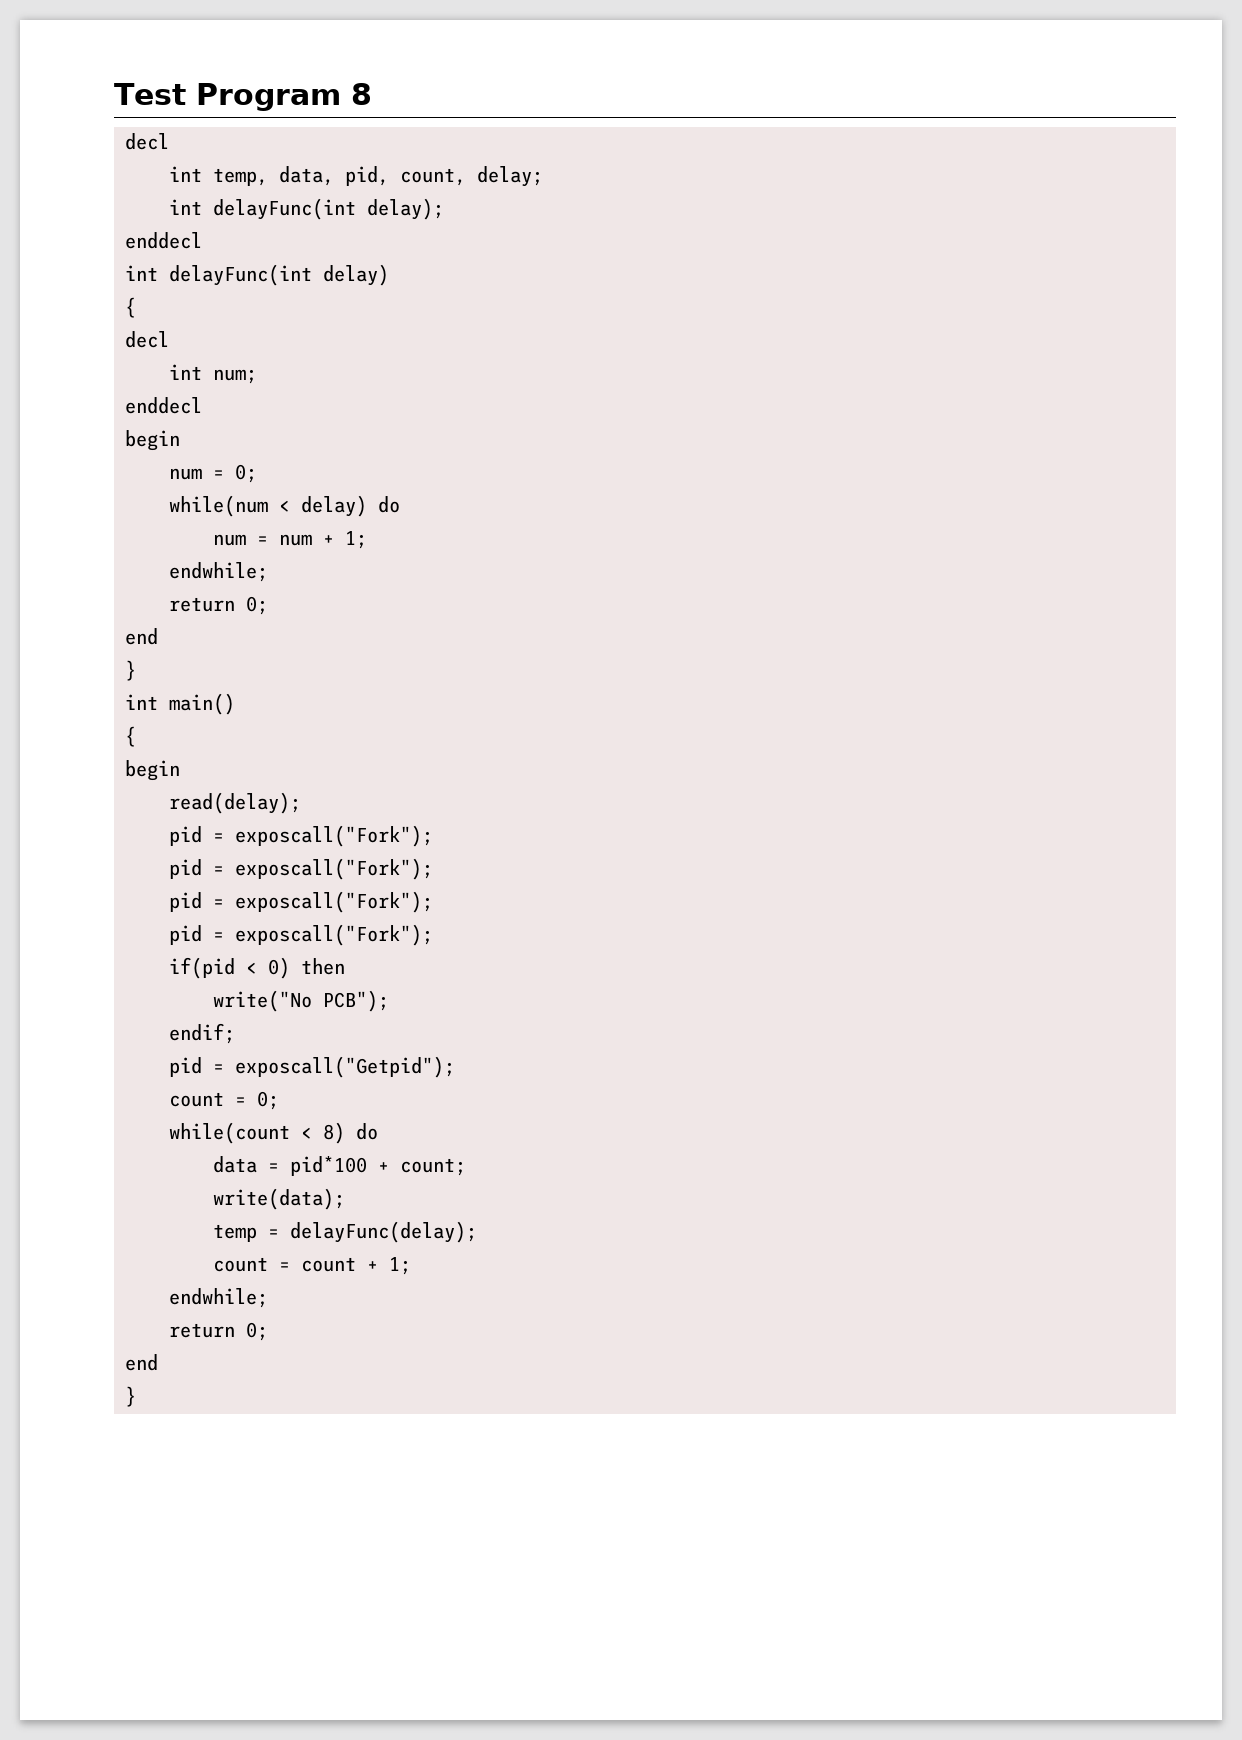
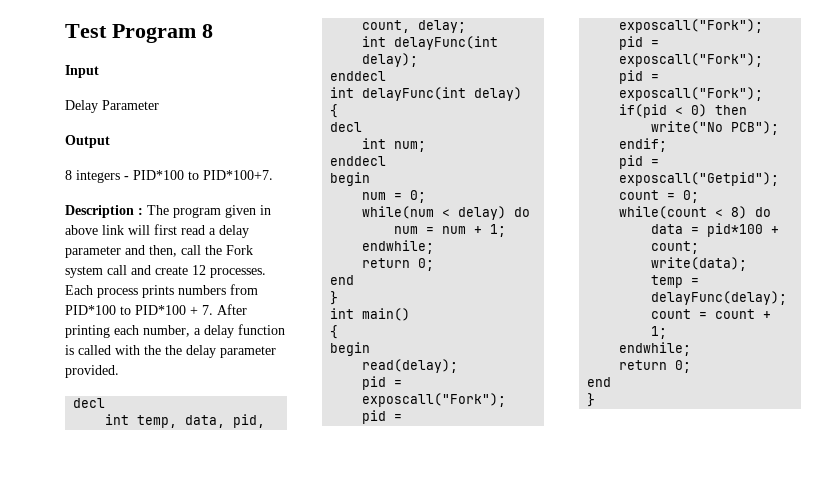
(372, 94) none -> [65,65,99,78] [65,100,159,113] [65,135,110,148] [65,170,273,183] [65,205,271,218] [65,224,249,238] [65,245,253,258] [65,265,266,278] [65,284,258,298] [65,304,247,315] [65,324,285,338] [65,345,276,358] [65,365,119,378] // Input // Delay Parameter // Output // 8 integers - PID*100 to PID*100+7. // Description : The program given in above link will first read a delay parameter and then, call the Fork system call and create 12 processes. Each process prints numbers from PID*100 to PID*100 + 7. After printing each number, a delay function is called with the the delay parameter provided.

